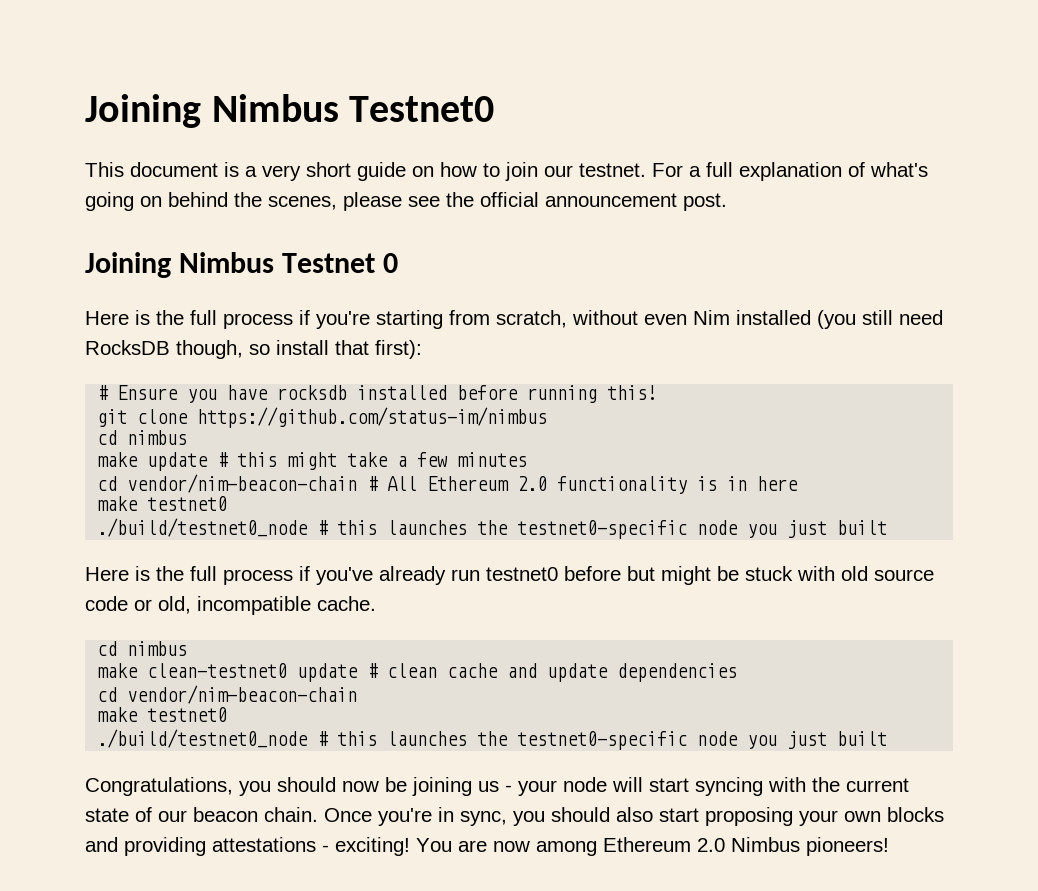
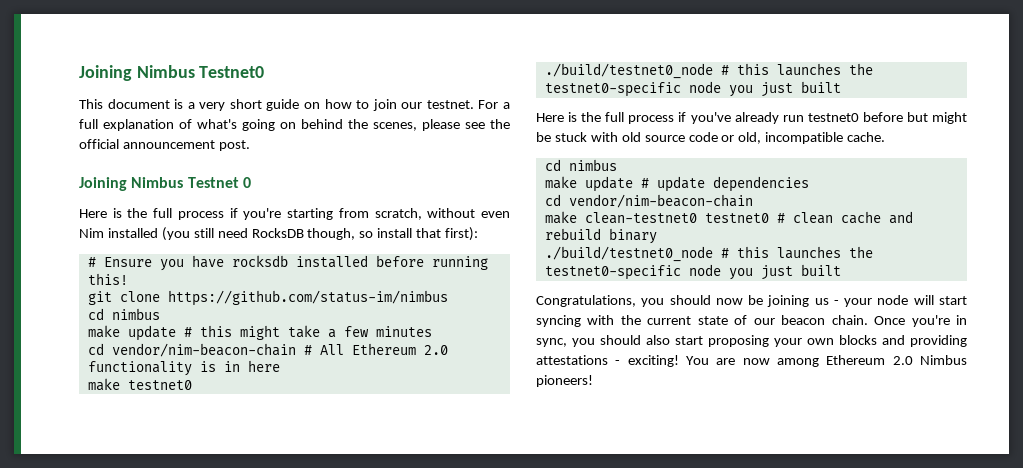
[147,663,538,682] clean-testnet0 update # clean cache and -> [584,176,649,192] update #
[147,707,228,722] testnet0 -> [584,211,913,224] [544,228,657,244] clean-testnet0 testnet0 # clean cache and rebuild binary

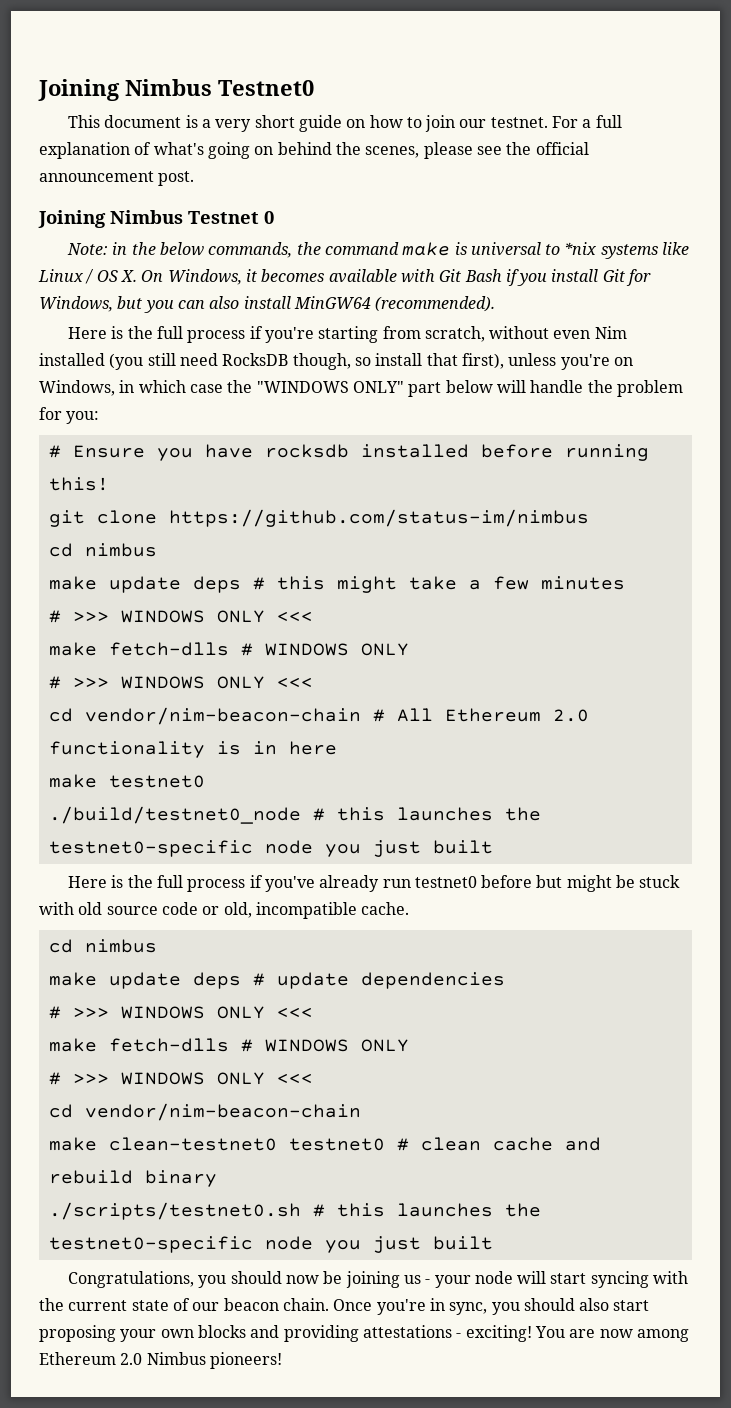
(251, 182) none -> [66,242,690,259] [38,269,652,286] [39,296,496,313] // Note: in the below commands, the command make is universal to *nix systems like Linux / OS X. On Windows, it becomes available with Git Bash if you install Git for Windows, but you can also install MinGW64 (recommended).
[445,227,479,241] first): -> [461,353,633,370] [39,380,683,397] [39,407,100,424] first), unless you're on Windows, in which case the "WINDOWS ONLY" part below will handle the problem for you:
(176, 333) none -> [192,576,241,593] deps
(432, 331) none -> [48,610,313,623] [48,642,409,656] [48,676,313,689] // # >>> WINDOWS ONLY <<< // make fetch-dlls # WINDOWS ONLY // # >>> WINDOWS ONLY <<<
(633, 184) none -> [192,972,241,989] deps
(809, 184) none -> [48,1006,313,1019] [48,1038,409,1052] [48,1072,313,1085] // # >>> WINDOWS ONLY <<< // make fetch-dlls # WINDOWS ONLY // # >>> WINDOWS ONLY <<<
[544,246,713,262] ./build/testnet0_node -> [48,1202,301,1220] ./scripts/testnet0.sh

